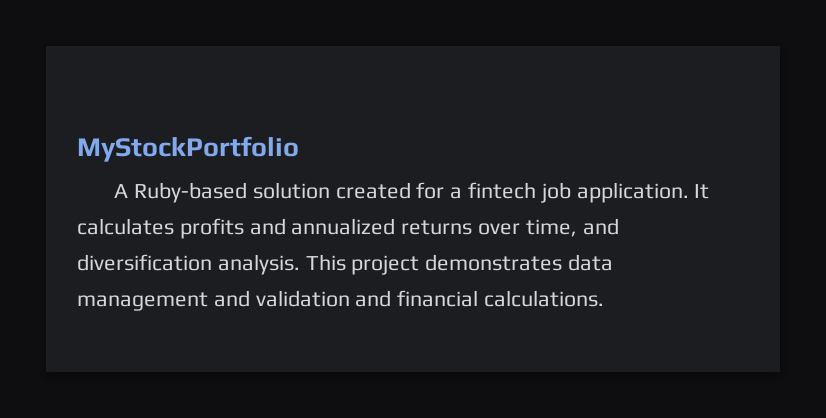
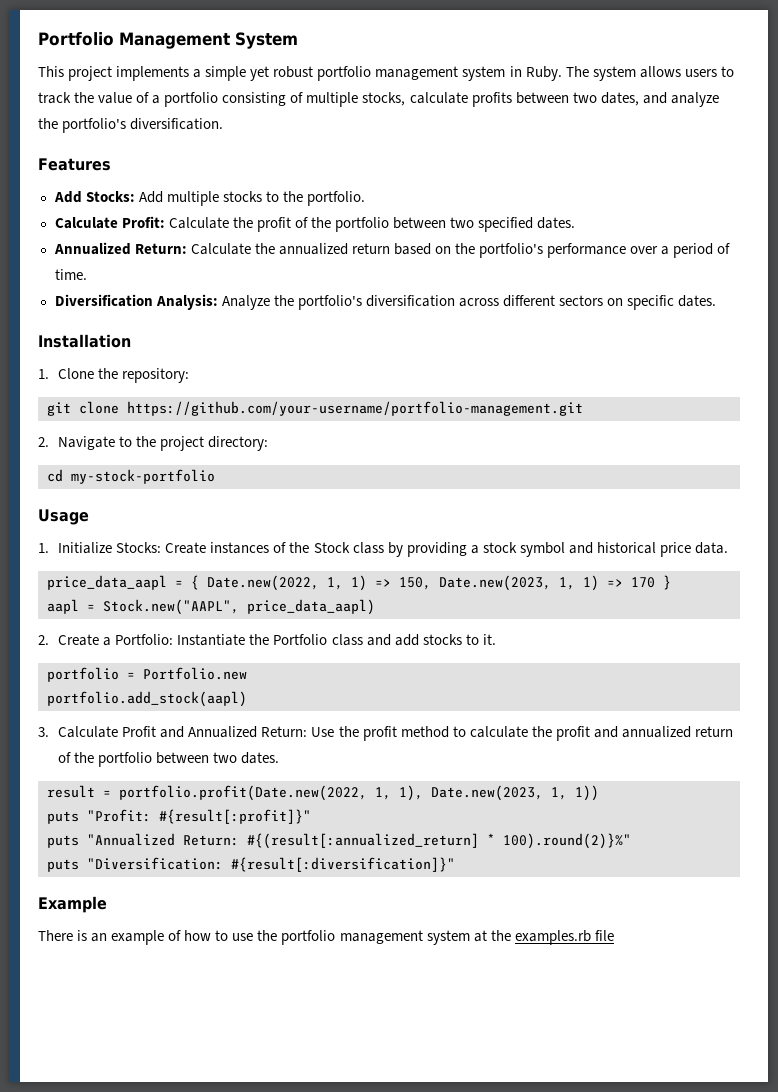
[77,136,299,162] [114,182,710,203] [77,218,619,239] [77,254,614,275] [77,290,605,311] MyStockPortfolio // A Ruby-based solution created for a fintech job application. It calculates profits and annualized returns over time, and diversification analysis. This project demonstrates data management and validation and financial calculations. -> [38,32,298,49] [38,66,734,81] [38,92,719,107] [38,118,224,133] [38,158,111,171] [53,191,365,206] [54,216,576,232] [53,242,731,258] [54,269,87,280] [54,294,717,310] [38,334,131,348] [38,368,190,383] [47,401,583,416] [38,436,269,451] [47,469,215,484] [38,509,89,525] [38,542,729,557] [47,575,671,591] [47,599,375,615] [38,634,496,646] [47,667,247,682] [47,691,247,707] [38,726,733,741] [58,752,280,767] [47,785,599,801] [47,809,311,824] [47,833,631,849] [47,857,455,872] [38,896,107,913] [38,930,614,945] Portfolio Management System // This project implements a simple yet robust portfolio management system in Ruby. The system allows users to track the value of a portfolio consisting of multiple stocks, calculate profits between two dates, and analyze the portfolio's diversification. // Features // Add Stocks: Add multiple stocks to the portfolio. // Calculate Profit: Calculate the profit of the portfolio between two specified dates. // Annualized Return: Calculate the annualized return based on the portfolio's performance over a period of time. // Diversification Analysis: Analyze the portfolio's diversification across different sectors on specific dates. // Installation // 1. Clone the repository: // git clone https://github.com/your-username/portfolio-management.git // 2. Navigate to the project directory: // cd my-stock-portfolio // Usage // 1. Initialize Stocks: Create instances of the Stock class by providing a stock symbol and historical price data. // price_data_aapl = { Date.new(2022, 1, 1) => 150, Date.new(2023, 1, 1) => 170 } // aapl = Stock.new("AAPL", price_data_aapl) // 2. Create a Portfolio: Instantiate the Portfolio class and add stocks to it. // portfolio = Portfolio.new // portfolio.add_stock(aapl) // 3. Calculate Profit and Annualized Return: Use the profit method to calculate the profit and annualized return of the portfolio between two dates. // result = portfolio.profit(Date.new(2022, 1, 1), Date.new(2023, 1, 1)) // puts "Profit: #{result[:profit]}" // puts "Annualized Return: #{(result[:annualized_return] * 100).round(2)}%" // puts "Diversification: #{result[:diversification]}" // Example // There is an example of how to use the portfolio management system at the examples.rb file

